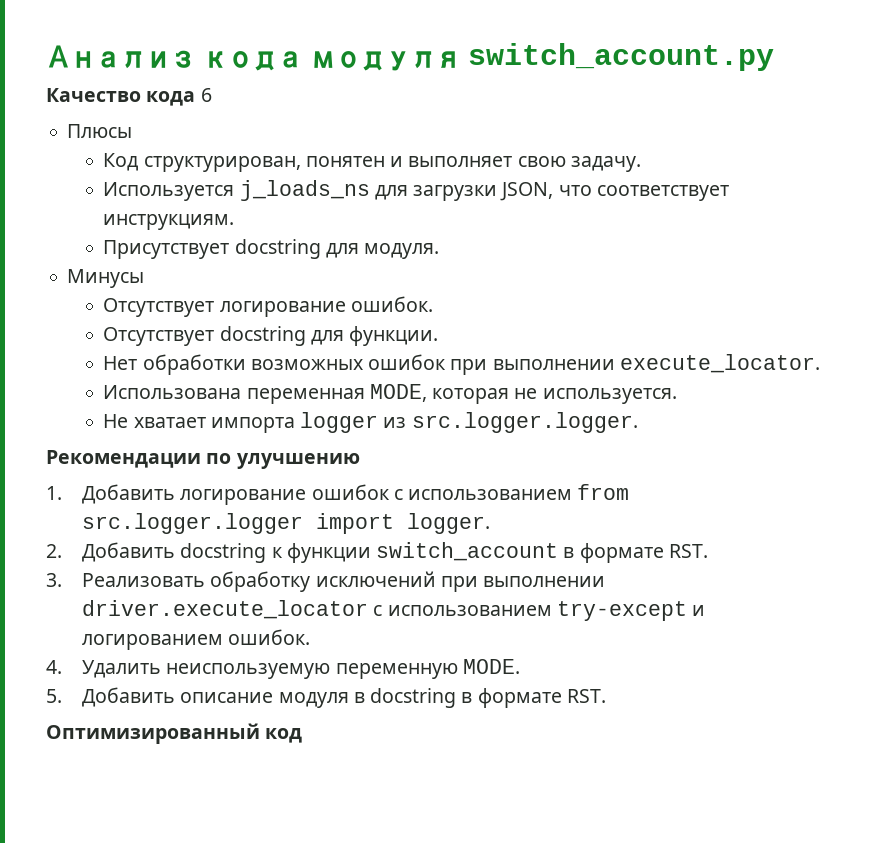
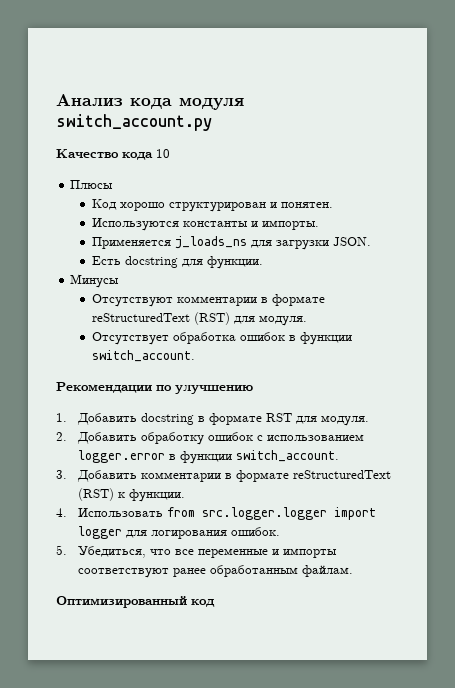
[200,88,212,102] 6 -> [156,149,170,158] 10
[143,156,642,172] [103,180,730,201] [103,214,235,230] [103,239,440,259] [67,269,145,288] [103,296,433,317] [103,326,439,346] [103,354,821,375] [103,384,677,404] [103,412,638,433] структурирован, понятен и выполняет свою задачу. // Используется j_loads_ns для загрузки JSON, что соответствует инструкциям. // Присутствует docstring для модуля. // Минусы // Отсутствует логирование ошибок. // Отсутствует docstring для функции. // Нет обработки возможных ошибок при выполнении execute_locator. // Использована переменная MODE, которая не используется. // Не хватает импорта logger из src.logger.logger. -> [120,202,334,212] [92,218,320,231] [92,236,372,250] [92,256,264,269] [70,274,120,288] [92,294,326,307] [92,312,308,326] [92,332,353,345] [92,350,196,362] хорошо структурирован и понятен. // Используются константы и импорты. // Применяется j_loads_ns для загрузки JSON. // Есть docstring для функции. // Минусы // Отсутствуют комментарии в формате reStructuredText (RST) для модуля. // Отсутствует обработка ошибок в функции switch_account.
[180,484,630,505] [81,513,490,534] [46,542,708,563] [46,571,606,592] [81,600,706,621] [81,629,311,650] [46,659,520,679] [46,687,606,708] логирование ошибок с использованием from src.logger.logger import logger. // 2. Добавить docstring к функции switch_account в формате RST. // 3. Реализовать обработку исключений при выполнении driver.execute_locator с использованием try-except и логированием ошибок. // 4. Удалить неиспользуемую переменную MODE. // 5. Добавить описание модуля в docstring в формате RST. -> [140,413,369,426] [56,432,364,445] [77,450,339,464] [56,470,391,482] [77,488,185,502] [56,507,376,520] [77,526,280,539] [56,545,337,558] [77,565,353,578] docstring в формате RST для модуля. // 2. Добавить обработку ошибок с использованием logger.error в функции switch_account. // 3. Добавить комментарии в формате reStructuredText (RST) к функции. // 4. Использовать from src.logger.logger import logger для логирования ошибок. // 5. Убедиться, что все переменные и импорты соответствуют ранее обработанным файлам.

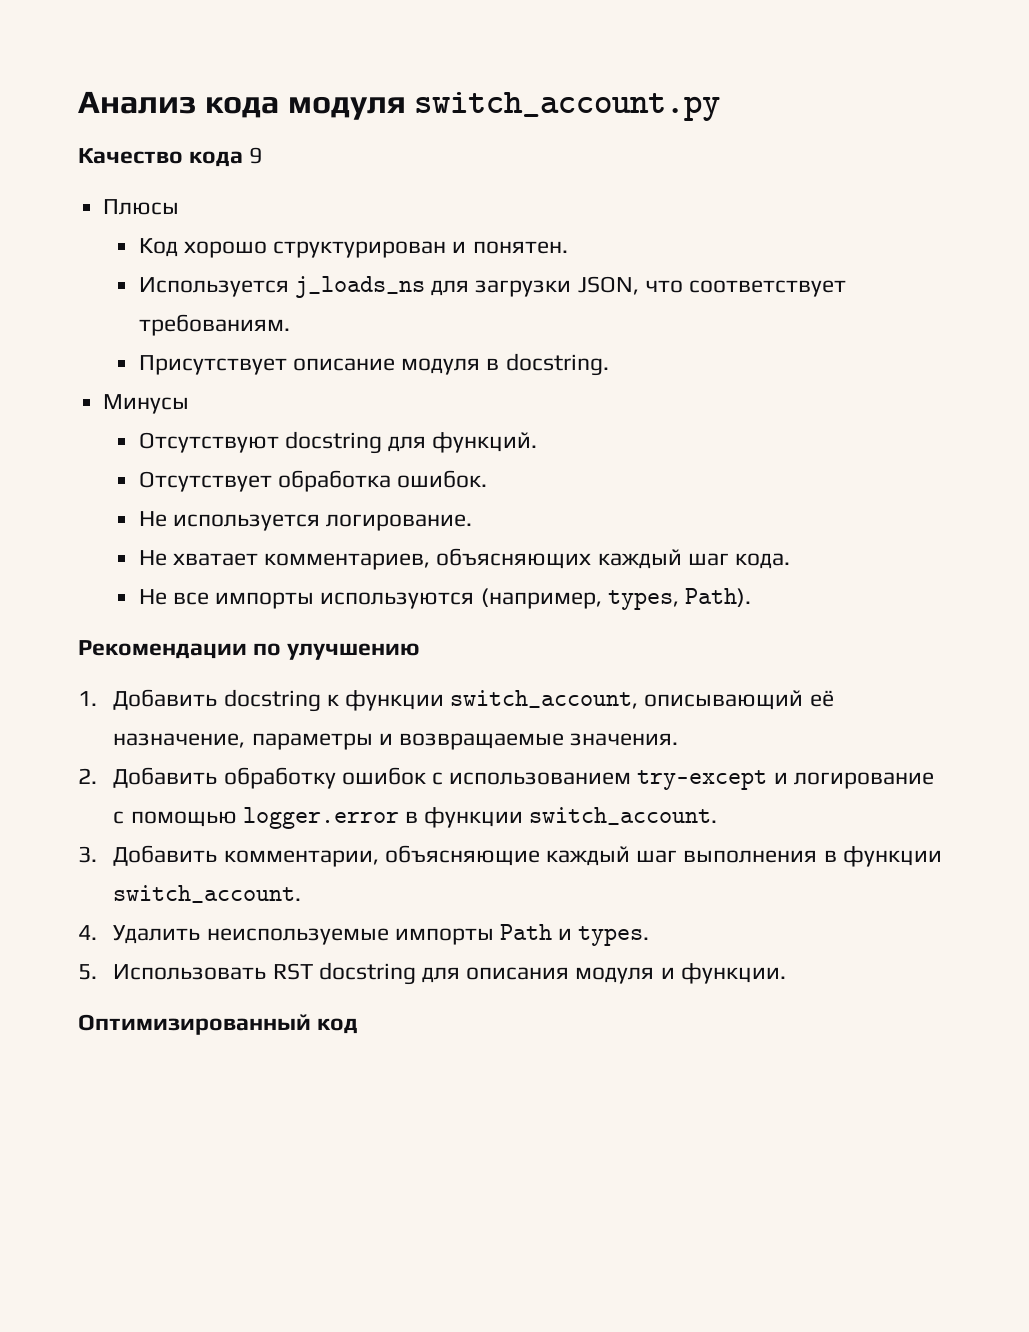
[156,149,170,158] 10 -> [249,147,263,164] 9
[92,218,320,231] [92,236,372,250] [92,256,264,269] [70,274,120,288] [92,294,326,307] [92,312,308,326] [92,332,353,345] [92,350,196,362] Используются константы и импорты. // Применяется j_loads_ns для загрузки JSON. // Есть docstring для функции. // Минусы // Отсутствуют комментарии в формате reStructuredText (RST) для модуля. // Отсутствует обработка ошибок в функции switch_account. -> [138,276,846,298] [138,314,290,336] [138,353,609,376] [103,394,190,414] [138,431,538,454] [138,470,488,492] [138,511,473,531] [138,548,790,570] [138,588,751,610] Используется j_loads_ns для загрузки JSON, что соответствует требованиям. // Присутствует описание модуля в docstring. // Минусы // Отсутствуют docstring для функций. // Отсутствует обработка ошибок. // Не используется логирование. // Не хватает комментариев, объясняющих каждый шаг кода. // Не все импорты используются (например, types, Path).
[197,413,369,426] в формате RST для модуля. -> [326,690,834,711] [113,733,679,750] к функции switch_account, описывающий её назначение, параметры и возвращаемые значения.
(364, 437) none -> [637,770,934,790] [113,811,237,827] try-except и логирование с помощью
[140,470,391,482] [77,488,185,502] [56,507,376,520] [77,526,280,539] [56,545,337,558] [77,565,353,578] комментарии в формате reStructuredText (RST) к функции. // 4. Использовать from src.logger.logger import logger для логирования ошибок. // 5. Убедиться, что все переменные и импорты соответствуют ранее обработанным файлам. -> [223,845,942,867] [113,885,302,903] [78,924,650,946] [78,962,786,985] комментарии, объясняющие каждый шаг выполнения в функции switch_account. // 4. Удалить неиспользуемые импорты Path и types. // 5. Использовать RST docstring для описания модуля и функции.

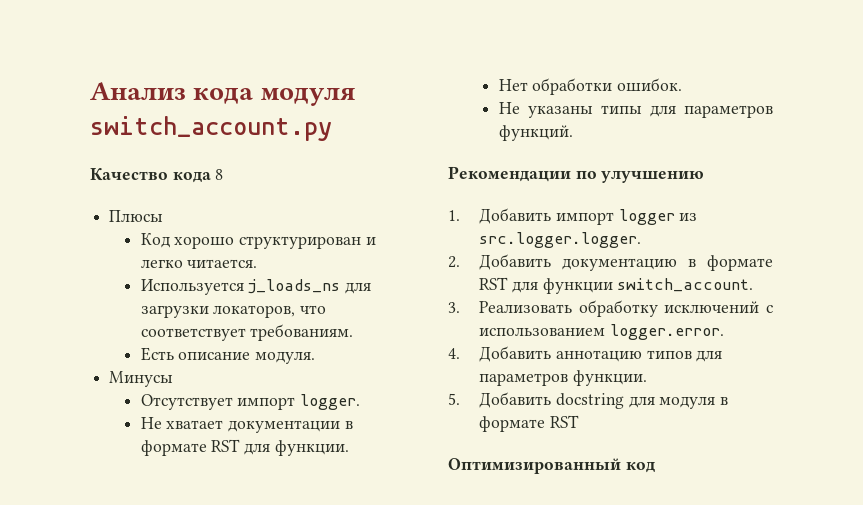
[249,147,263,164] 9 -> [215,169,224,180] 8
[472,241,568,254] понятен. -> [140,259,258,268] легко читается.
[577,276,639,295] JSON, -> [213,305,296,318] локаторов,
[138,353,609,376] [103,394,190,414] [138,431,538,454] [138,470,488,492] [138,511,473,531] [138,548,790,570] [138,588,751,610] Присутствует описание модуля в docstring. // Минусы // Отсутствуют docstring для функций. // Отсутствует обработка ошибок. // Не используется логирование. // Не хватает комментариев, объясняющих каждый шаг кода. // Не все импорты используются (например, types, Path). -> [140,347,315,364] [109,371,174,387] [140,394,360,410] [140,417,353,433] [140,439,349,456] [498,78,682,95] [498,102,773,118] [498,125,573,141] Есть описание модуля. // Минусы // Отсутствует импорт logger. // Не хватает документации в формате RST для функции. // Нет обработки ошибок. // Не указаны типы для параметров функций.
[223,689,834,712] [113,733,679,750] [78,767,934,790] [113,807,718,829] [78,845,942,867] [113,885,302,903] [78,924,650,946] [78,962,786,985] docstring к функции switch_account, описывающий её назначение, параметры и возвращаемые значения. // 2. Добавить обработку ошибок с использованием try-except и логирование с помощью logger.error в функции switch_account. // 3. Добавить комментарии, объясняющие каждый шаг выполнения в функции switch_account. // 4. Удалить неиспользуемые импорты Path и types. // 5. Использовать RST docstring для описания модуля и функции. -> [555,209,698,225] [479,232,642,248] [448,254,773,271] [479,277,754,294] [448,300,773,317] [479,324,724,340] [448,346,723,362] [479,370,647,386] [448,392,729,409] [479,415,579,432] импорт logger из src.logger.logger. // 2. Добавить документацию в формате RST для функции switch_account. // 3. Реализовать обработку исключений с использованием logger.error. // 4. Добавить аннотацию типов для параметров функции. // 5. Добавить docstring для модуля в формате RST

